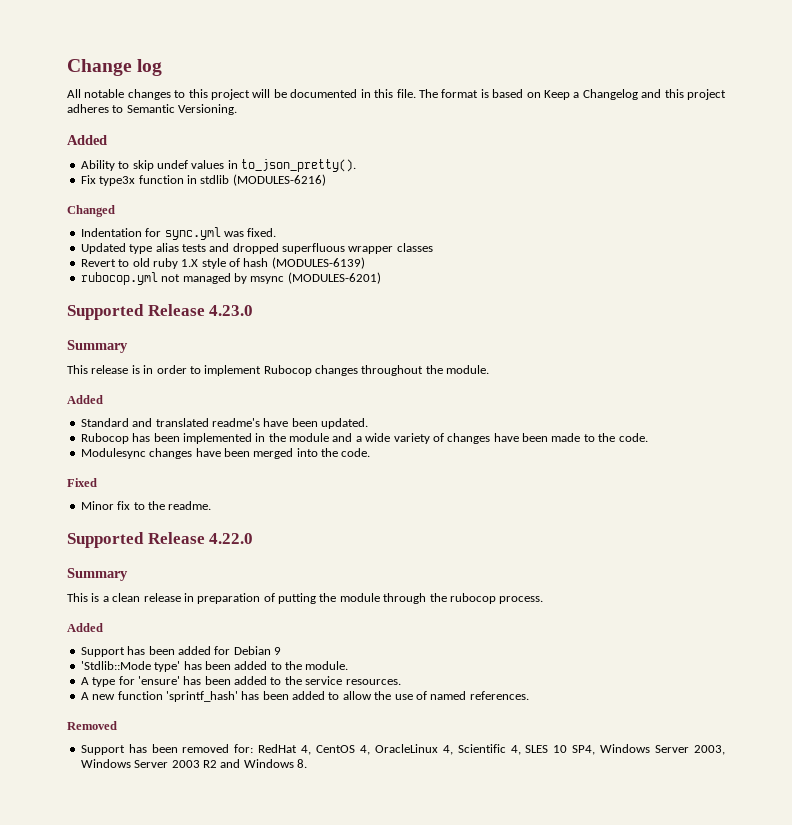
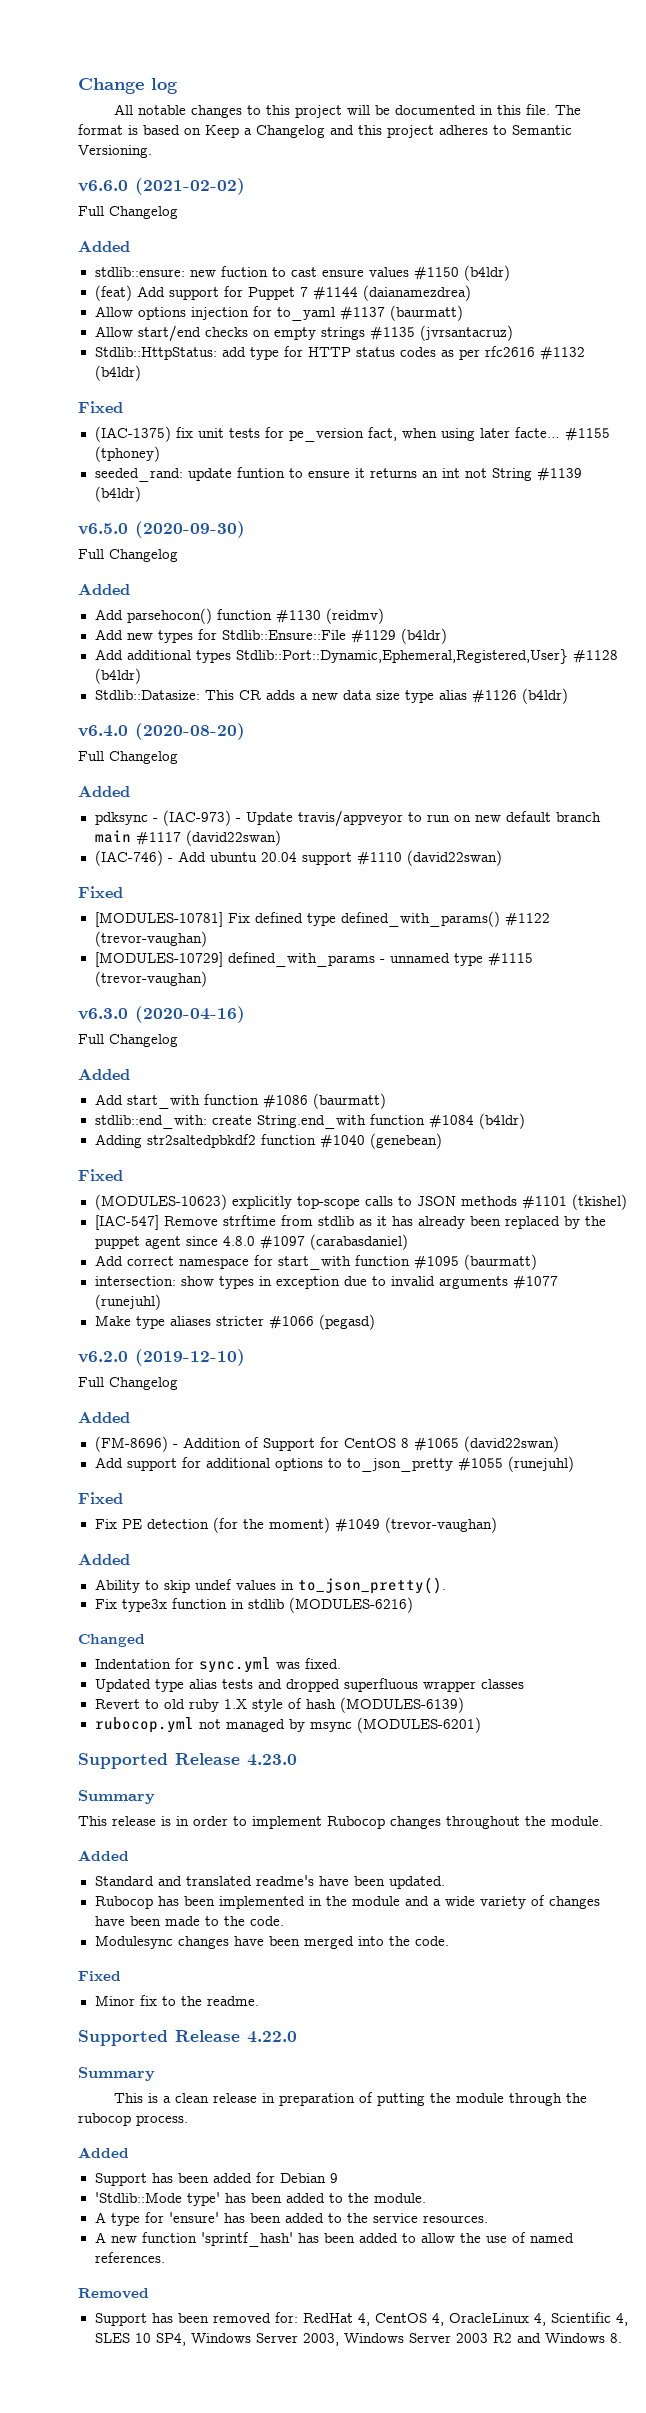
(238, 109) none -> [78,178,245,195] [78,206,178,219] [78,241,130,252] [94,265,510,281] [94,285,471,301] [94,305,463,321] [94,325,513,342] [94,346,585,360] [94,365,141,381] [78,401,123,413] [94,426,610,442] [94,446,160,462] [94,467,582,482] [94,486,141,502] [78,521,245,538] [78,549,178,562] [78,584,130,595] [94,608,384,624] [94,628,447,644] [94,649,618,664] [94,668,141,684] [94,688,568,704] [78,723,245,740] [78,751,178,764] [78,786,130,797] [94,810,601,827] [94,830,281,846] [94,850,502,866] [78,886,123,898] [94,911,550,927] [94,931,207,947] [94,952,533,967] [94,971,207,987] [78,1006,245,1023] [78,1034,178,1047] [78,1069,130,1080] [94,1093,386,1109] [94,1113,525,1129] [94,1133,442,1149] [78,1169,123,1181] [94,1194,627,1210] [94,1215,606,1230] [94,1234,408,1250] [94,1254,537,1270] [94,1275,558,1289] [94,1294,161,1310] [94,1314,375,1330] [78,1349,245,1366] [78,1377,178,1390] [78,1412,130,1423] [94,1436,559,1452] [94,1456,574,1472] [78,1492,123,1504] [94,1517,497,1533] // v6.6.0 (2021-02-02) // Full Changelog // Added // stdlib::ensure: new fuction to cast ensure values #1150 (b4ldr) // (feat) Add support for Puppet 7 #1144 (daianamezdrea) // Allow options injection for to_yaml #1137 (baurmatt) // Allow start/end checks on empty strings #1135 (jvrsantacruz) // Stdlib::HttpStatus: add type for HTTP status codes as per rfc2616 #1132 (b4ldr) // Fixed // (IAC-1375) fix unit tests for pe_version fact, when using later facte… #1155 (tphoney) // seeded_rand: update funtion to ensure it returns an int not String #1139 (b4ldr) // v6.5.0 (2020-09-30) // Full Changelog // Added // Add parsehocon() function #1130 (reidmv) // Add new types for Stdlib::Ensure::File #1129 (b4ldr) // Add additional types Stdlib::Port::Dynamic,Ephemeral,Registered,User} #1128 (b4ldr) // Stdlib::Datasize: This CR adds a new data size type alias #1126 (b4ldr) // v6.4.0 (2020-08-20) // Full Changelog // Added // pdksync - (IAC-973) - Update travis/appveyor to run on new default branch main #1117 (david22swan) // (IAC-746) - Add ubuntu 20.04 support #1110 (david22swan) // Fixed // [MODULES-10781] Fix defined type defined_with_params() #1122 (trevor-vaughan) // [MODULES-10729] defined_with_params - unnamed type #1115 (trevor-vaughan) // v6.3.0 (2020-04-16) // Full Changelog // Added // Add start_with function #1086 (baurmatt) // stdlib::end_with: create String.end_with function #1084 (b4ldr) // Adding str2saltedpbkdf2 function #1040 (genebean) // Fixed // (MODULES-10623) explicitly top-scope calls to JSON methods #1101 (tkishel) // [IAC-547] Remove strftime from stdlib as it has already been replaced by the puppet agent since 4.8.0 #1097 (carabasdaniel) // Add correct namespace for start_with function #1095 (baurmatt) // intersection: show types in exception due to invalid arguments #1077 (runejuhl) // Make type aliases stricter #1066 (pegasd) // v6.2.0 (2019-12-10) // Full Changelog // Added // (FM-8696) - Addition of Support for CentOS 8 #1065 (david22swan) // Add support for additional options to to_json_pretty #1055 (runejuhl) // Fixed // Fix PE detection (for the moment) #1049 (trevor-vaughan)

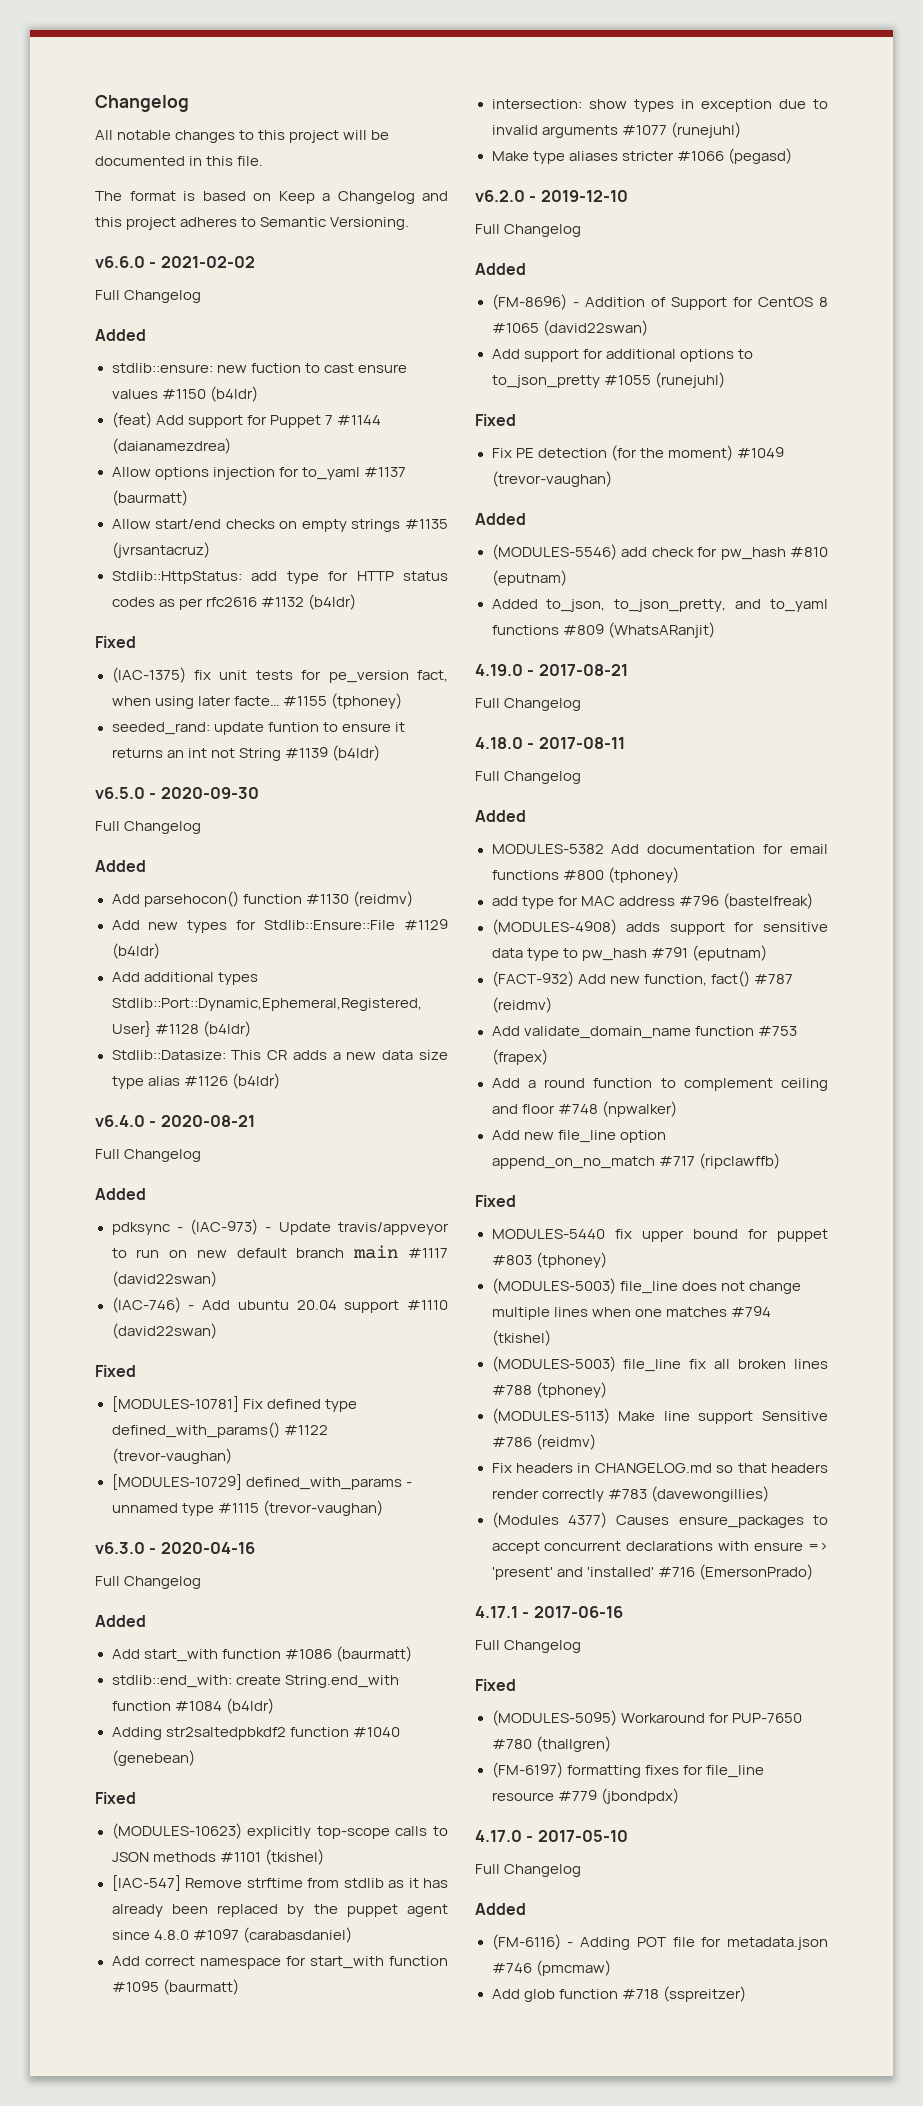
[78,78,178,94] Change log -> [95,95,189,112] Changelog
(551, 109) none -> (264, 161) //
[135,178,245,195] (2021-02-02) -> [149,256,255,268] - 2021-02-02
[135,521,245,538] (2020-09-30) -> [149,787,259,799] - 2020-09-30
[135,723,245,740] (2020-08-20) -> [149,1115,255,1127] - 2020-08-21
[135,1006,245,1023] (2020-04-16) -> [149,1542,255,1554] - 2020-04-16
[135,1349,245,1366] (2019-12-10) -> [529,190,628,202] - 2019-12-10
[94,1577,446,1594] [94,1597,413,1613] [78,1634,145,1647] [94,1657,341,1673] [94,1678,524,1692] [94,1697,464,1713] [94,1717,481,1733] [78,1753,297,1769] [78,1790,155,1804] [78,1816,603,1829] [78,1850,129,1861] [94,1875,445,1889] [94,1895,600,1909] [94,1916,284,1926] [94,1935,449,1949] [78,1971,121,1981] [94,1995,259,2006] [78,2030,297,2046] [78,2067,155,2081] [114,2092,588,2106] [78,2113,188,2126] [78,2147,129,2158] [94,2172,338,2186] [94,2192,426,2206] [94,2212,488,2226] [94,2232,574,2247] [94,2252,165,2263] [78,2288,149,2299] [94,2312,628,2326] [94,2333,622,2346] Ability to skip undef values in to_json_pretty(). // Fix type3x function in stdlib (MODULES-6216) // Changed // Indentation for sync.yml was fixed. // Updated type alias tests and dropped superfluous wrapper classes // Revert to old ruby 1.X style of hash (MODULES-6139) // rubocop.yml not managed by msync (MODULES-6201) // Supported Release 4.23.0 // Summary // This release is in order to implement Rubocop changes throughout the module. // Added // Standard and translated readme's have been updated. // Rubocop has been implemented in the module and a wide variety of changes have been made to the code. // Modulesync changes have been merged into the code. // Fixed // Minor fix to the readme. // Supported Release 4.22.0 // Summary // This is a clean release in preparation of putting the module through the rubocop process. // Added // Support has been added for Debian 9 // 'Stdlib::Mode type' has been added to the module. // A type for 'ensure' has been added to the service resources. // A new function 'sprintf_hash' has been added to allow the use of named references. // Removed // Support has been removed for: RedHat 4, CentOS 4, OracleLinux 4, Scientific 4, SLES 10 SP4, Windows Server 2003, Windows Server 2003 R2 and Windows 8. -> [491,544,828,560] [491,570,567,586] [491,599,828,612] [491,622,715,638] [475,664,628,676] [475,698,582,711] [475,737,625,749] [475,771,582,784] [475,810,526,822] [491,844,828,854] [491,867,679,883] [491,893,813,909] [491,919,828,935] [491,945,767,961] [491,971,793,987] [491,997,552,1013] [491,1026,797,1039] [491,1049,548,1065] [491,1078,828,1091] [491,1101,677,1117] [491,1130,666,1143] [491,1153,780,1169] [475,1195,516,1207] [491,1229,828,1242] [491,1252,607,1268] [491,1278,801,1294] [491,1306,771,1320] [491,1330,551,1346] [491,1356,828,1372] [491,1382,607,1398] [491,1408,828,1424] [491,1434,596,1450] [491,1463,828,1473] [491,1486,769,1502] [491,1512,828,1528] [491,1541,828,1554] [491,1564,813,1580] [475,1606,623,1618] [475,1640,582,1653] [475,1679,516,1691] [491,1710,802,1726] [491,1736,611,1752] [491,1762,764,1778] [491,1788,679,1804] [475,1830,628,1842] [475,1864,582,1877] [475,1903,526,1915] [491,1934,828,1950] [491,1960,611,1976] [491,1986,746,2002] (MODULES-5546) add check for pw_hash #810 (eputnam) // Added to_json, to_json_pretty, and to_yaml functions #809 (WhatsARanjit) // 4.19.0 - 2017-08-21 // Full Changelog // 4.18.0 - 2017-08-11 // Full Changelog // Added // MODULES-5382 Add documentation for email functions #800 (tphoney) // add type for MAC address #796 (bastelfreak) // (MODULES-4908) adds support for sensitive data type to pw_hash #791 (eputnam) // (FACT-932) Add new function, fact() #787 (reidmv) // Add validate_domain_name function #753 (frapex) // Add a round function to complement ceiling and floor #748 (npwalker) // Add new file_line option append_on_no_match #717 (ripclawffb) // Fixed // MODULES-5440 fix upper bound for puppet #803 (tphoney) // (MODULES-5003) file_line does not change multiple lines when one matches #794 (tkishel) // (MODULES-5003) file_line fix all broken lines #788 (tphoney) // (MODULES-5113) Make line support Sensitive #786 (reidmv) // Fix headers in CHANGELOG.md so that headers render correctly #783 (davewongillies) // (Modules 4377) Causes ensure_packages to accept concurrent declarations with ensure => 'present' and 'installed' #716 (EmersonPrado) // 4.17.1 - 2017-06-16 // Full Changelog // Fixed // (MODULES-5095) Workaround for PUP-7650 #780 (thallgren) // (FM-6197) formatting fixes for file_line resource #779 (jbondpdx) // 4.17.0 - 2017-05-10 // Full Changelog // Added // (FM-6116) - Adding POT file for metadata.json #746 (pmcmaw) // Add glob function #718 (sspreitzer)

